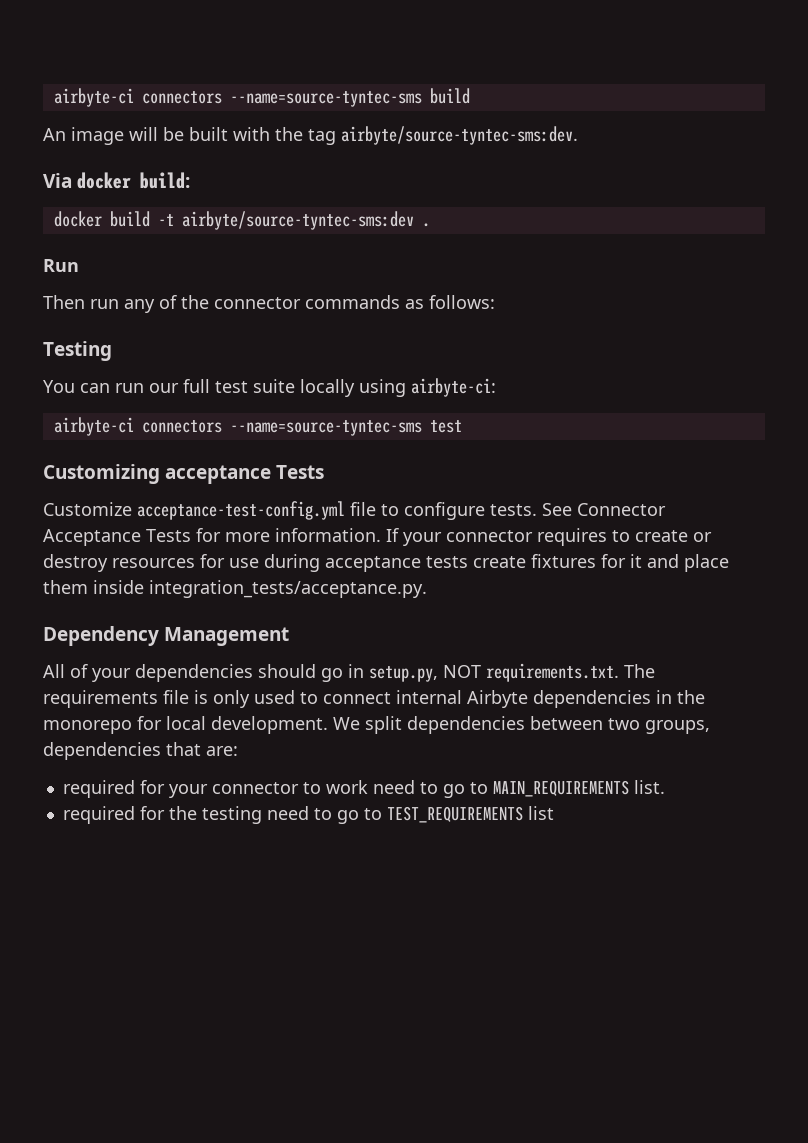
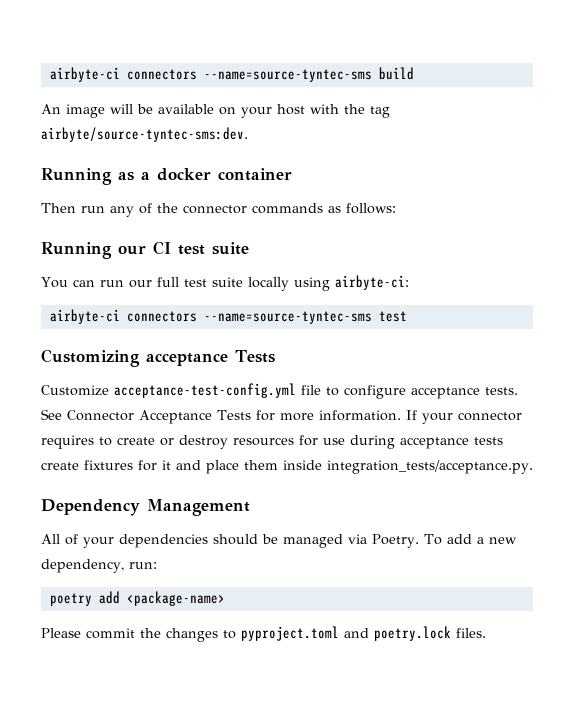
[189,127,228,141] built -> [158,104,305,118] available on your host
[43,172,191,189] [53,211,430,230] [43,259,79,272] Via docker build: // docker build -t airbyte/source-tyntec-sms:dev . // Run -> [41,168,292,185] Running as a docker container
[43,341,112,361] Testing -> [41,241,249,259] Running our CI test suite
(485, 511) none -> [411,387,480,399] acceptance
[321,663,655,682] [43,690,705,708] [43,716,710,734] [43,742,238,760] [62,780,665,798] [62,806,554,824] go in setup.py, NOT requirements.txt. The requirements file is only used to connect internal Airbyte dependencies in the monorepo for local development. We split dependencies between two groups, dependencies that are: // required for your connector to work need to go to MAIN_REQUIREMENTS list. // required for the testing need to go to TEST_REQUIREMENTS list -> [262,534,517,548] [41,559,157,573] [49,591,225,606] [41,626,486,642] be managed via Poetry. To add a new dependency, run: // poetry add <package-name> // Please commit the changes to pyproject.toml and poetry.lock files.

